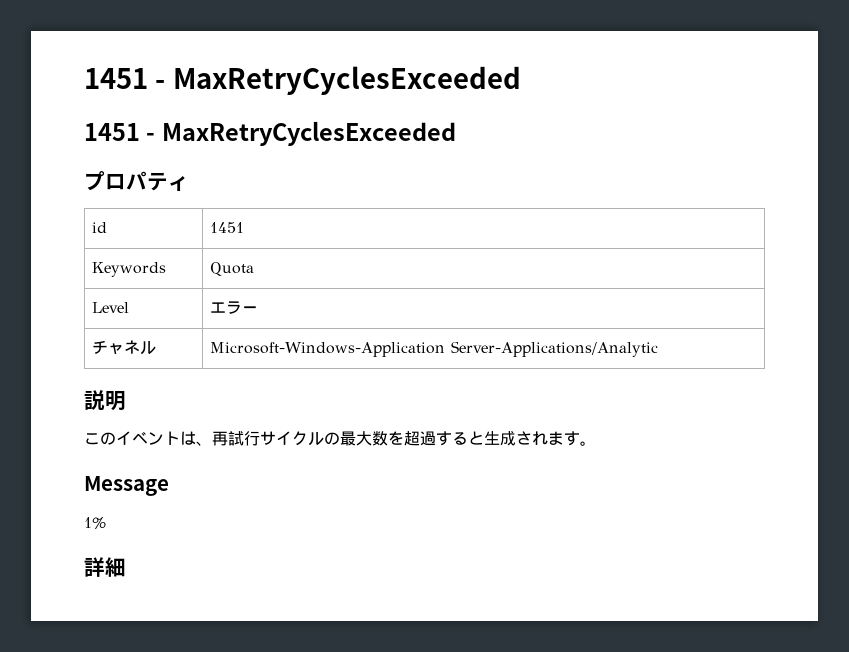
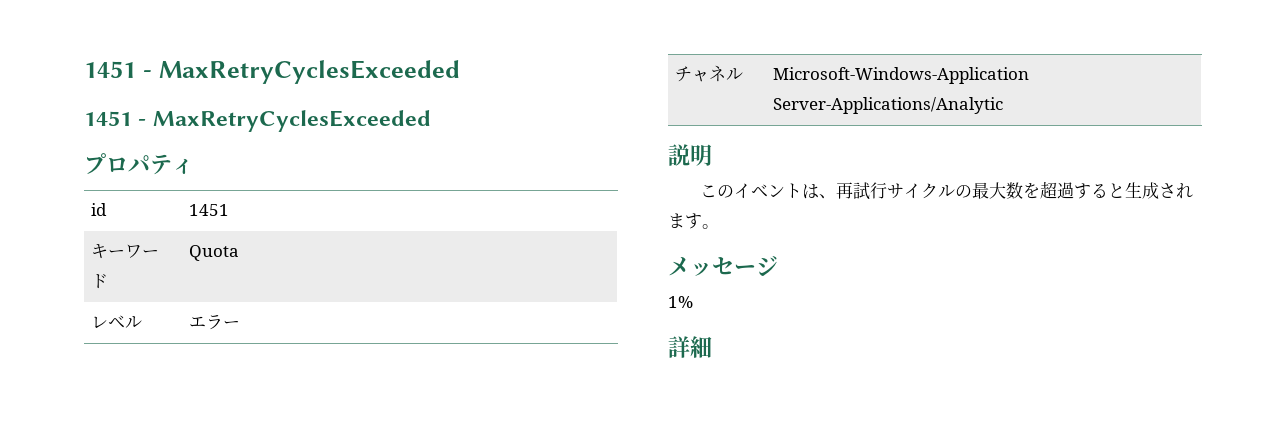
[92,262,167,277] Keywords -> [91,244,160,259] [91,274,109,289] キーワード
[92,302,130,313] Level -> [91,315,143,328] レベル
[84,476,169,496] Message -> [668,255,778,276] メッセージ

